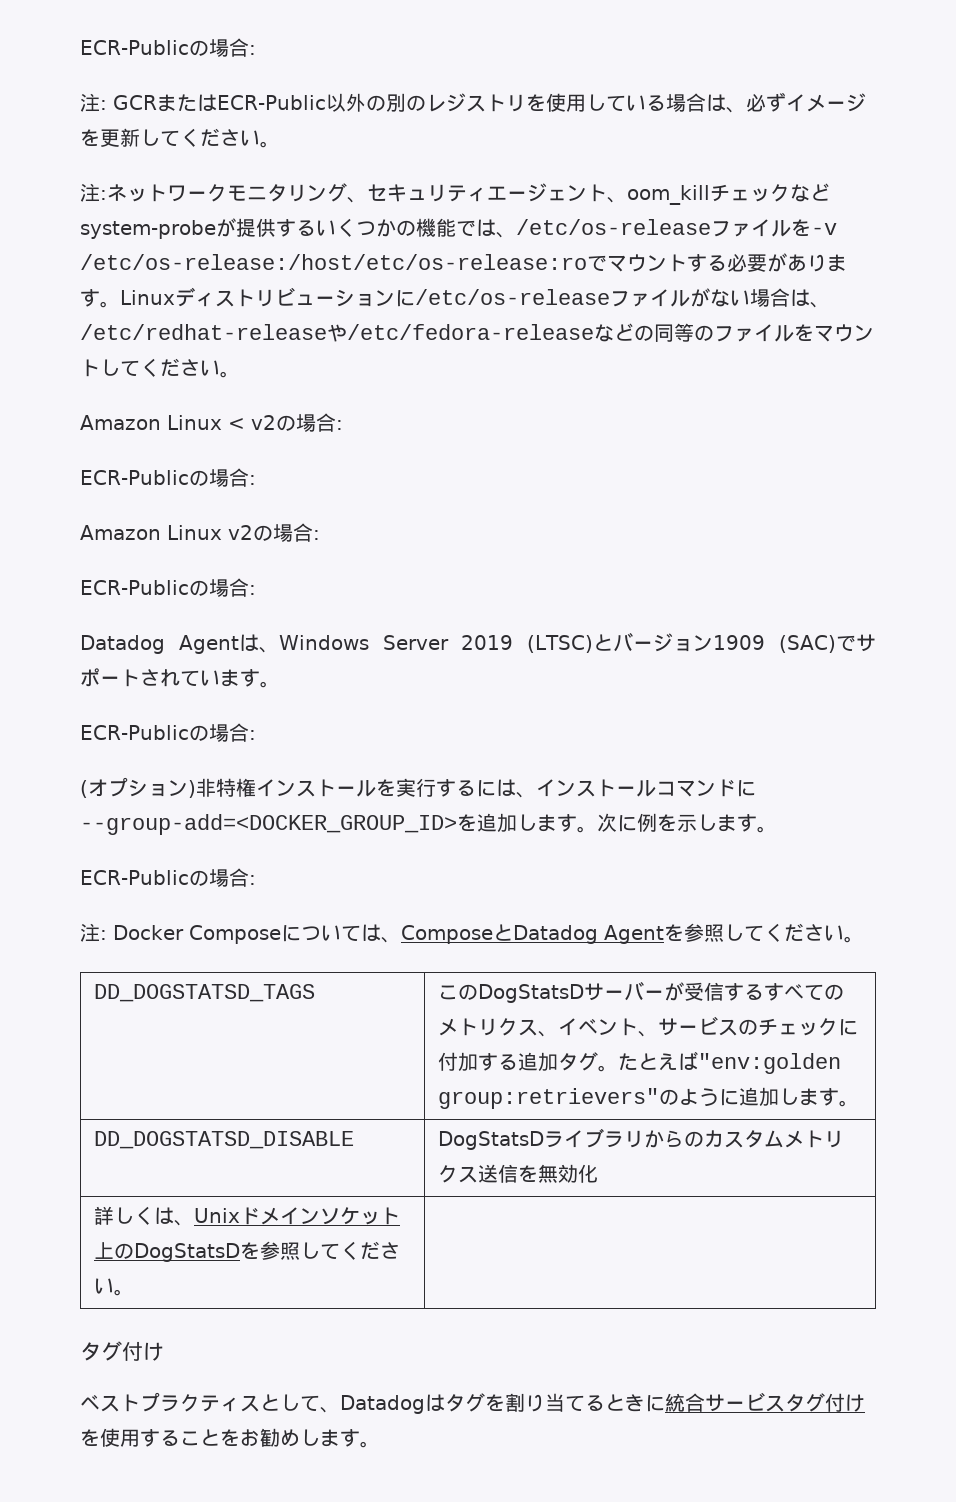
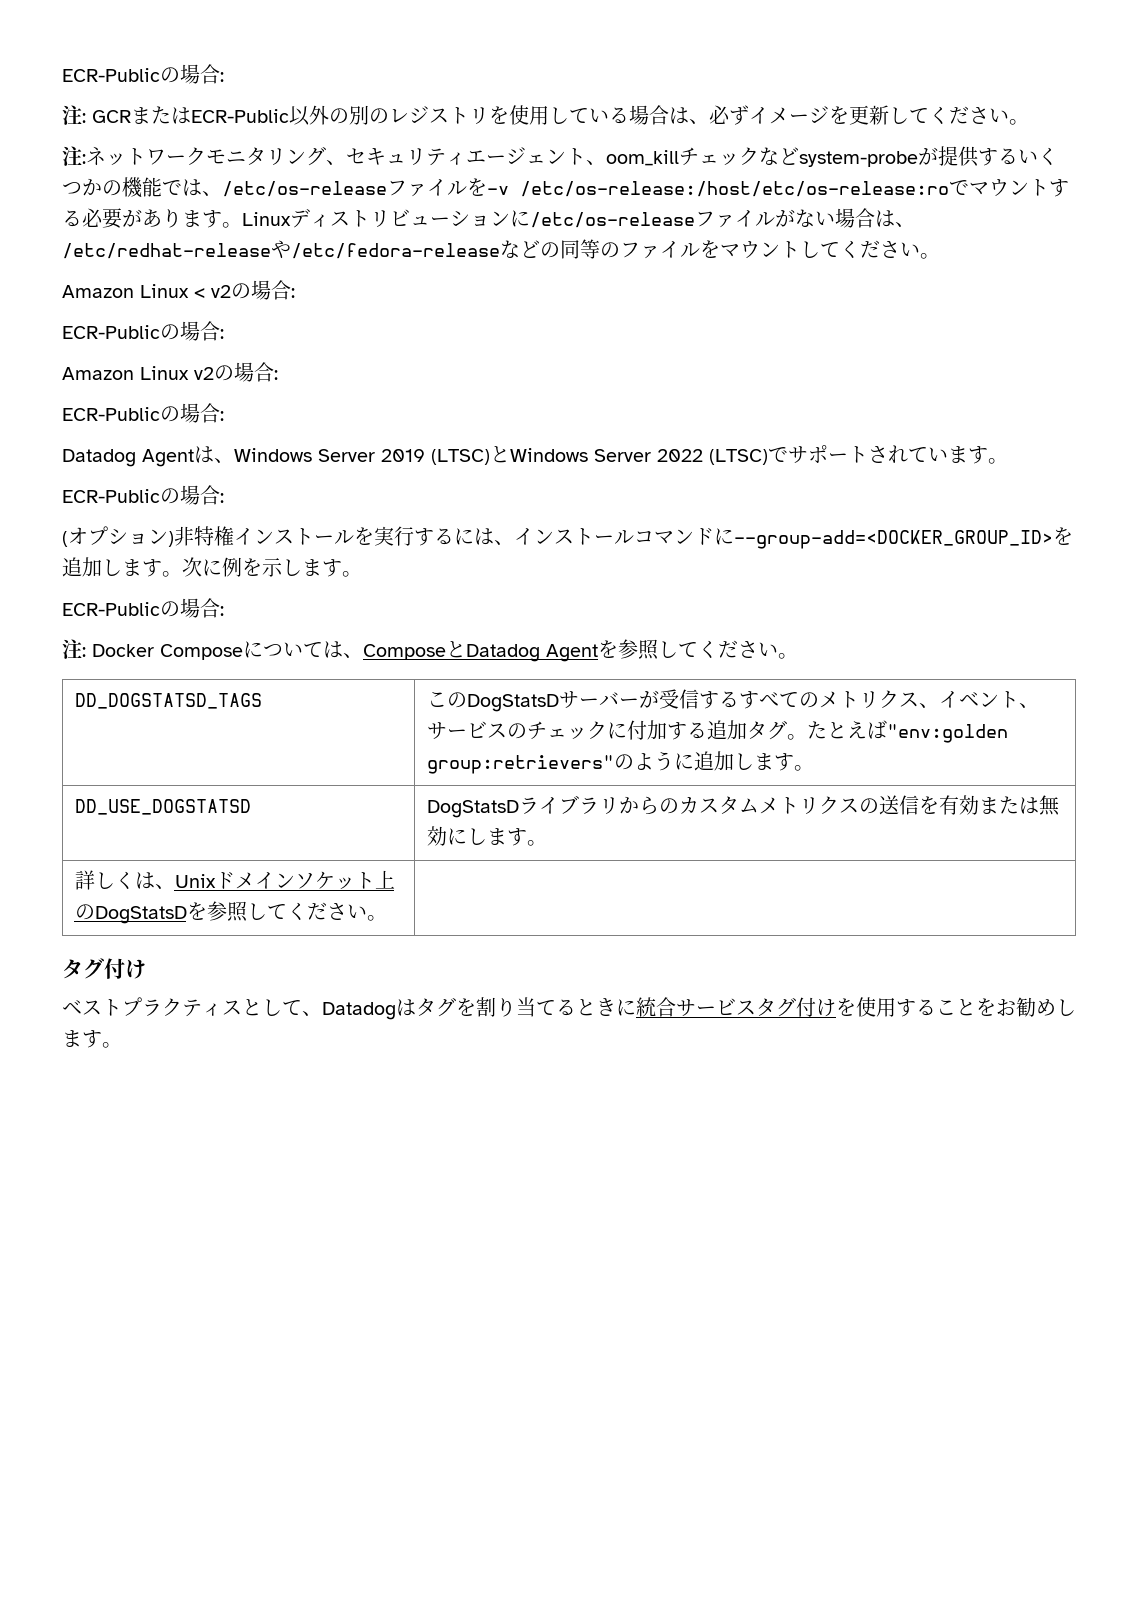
[613,632,836,653] バージョン1909 (SAC) -> [510,448,768,465] Windows Server 2022 (LTSC)
[94,1131,355,1149] DD_DOGSTATSD_DISABLE -> [74,799,251,815] DD_USE_DOGSTATSD
[478,1164,599,1183] 送信を無効化 -> [858,795,1060,816] [426,826,547,846] の送信を有効または無効にします。

